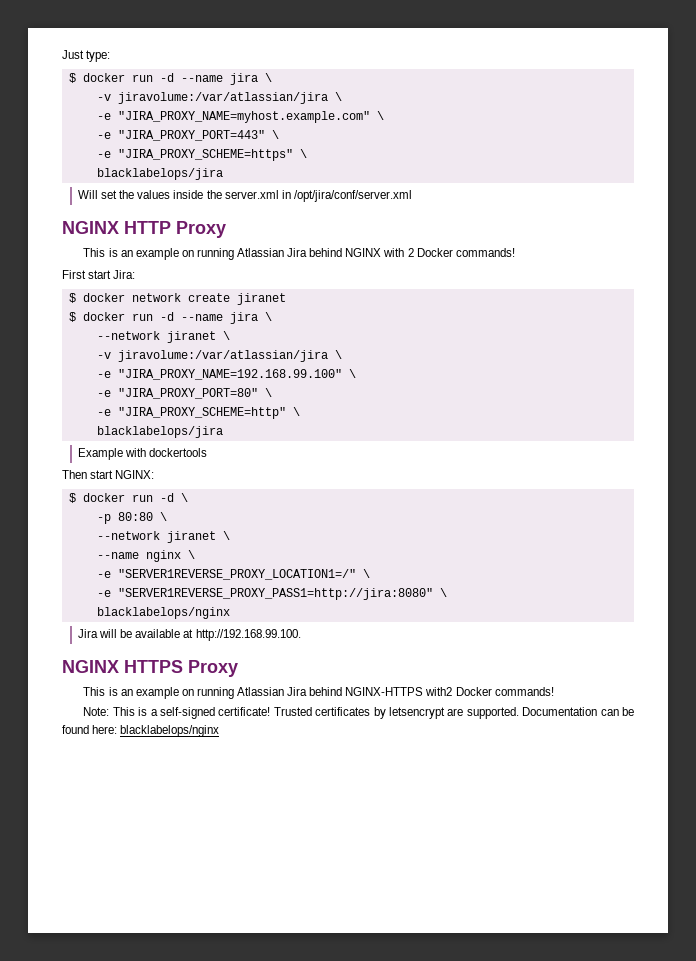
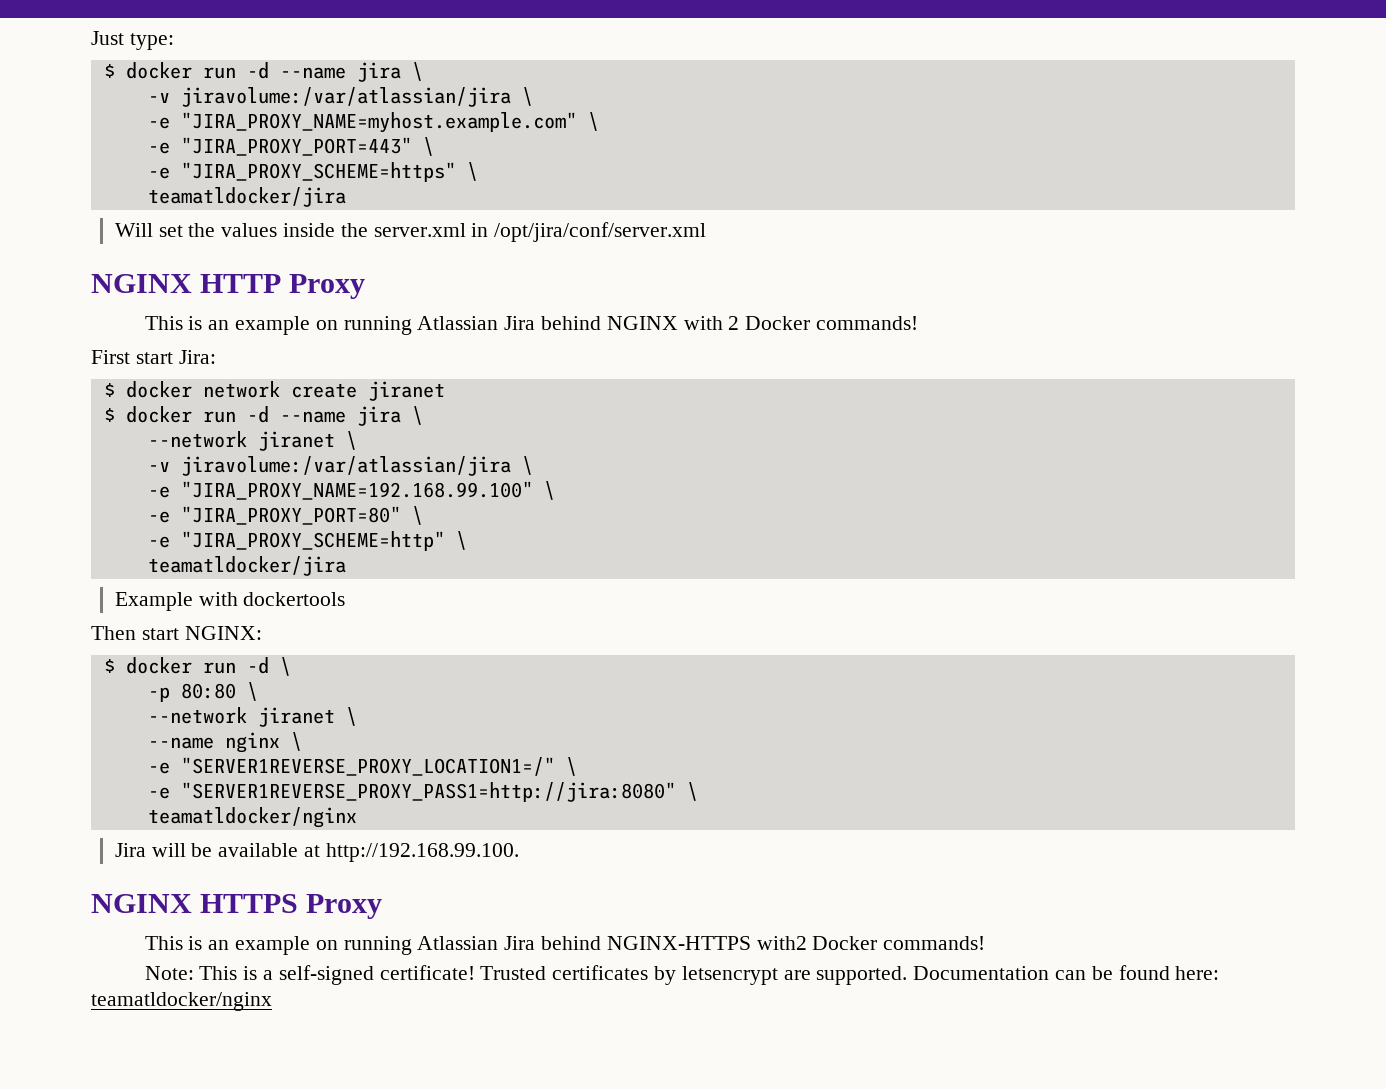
[96,168,223,180] blacklabelops/jira -> [147,187,346,207] teamatldocker/jira
[96,426,223,438] blacklabelops/jira -> [147,556,346,576] teamatldocker/jira
[96,607,230,619] blacklabelops/nginx -> [147,807,357,828] teamatldocker/nginx
[120,725,220,737] blacklabelops/nginx -> [91,992,272,1011] teamatldocker/nginx

